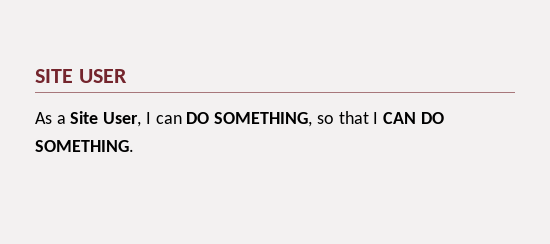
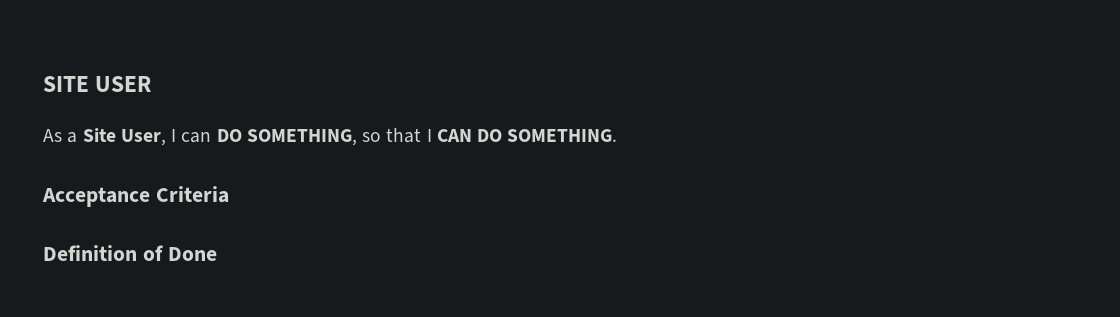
(134, 146) none -> [42,186,229,207] [43,245,217,261] // Acceptance Criteria // Definition of Done

